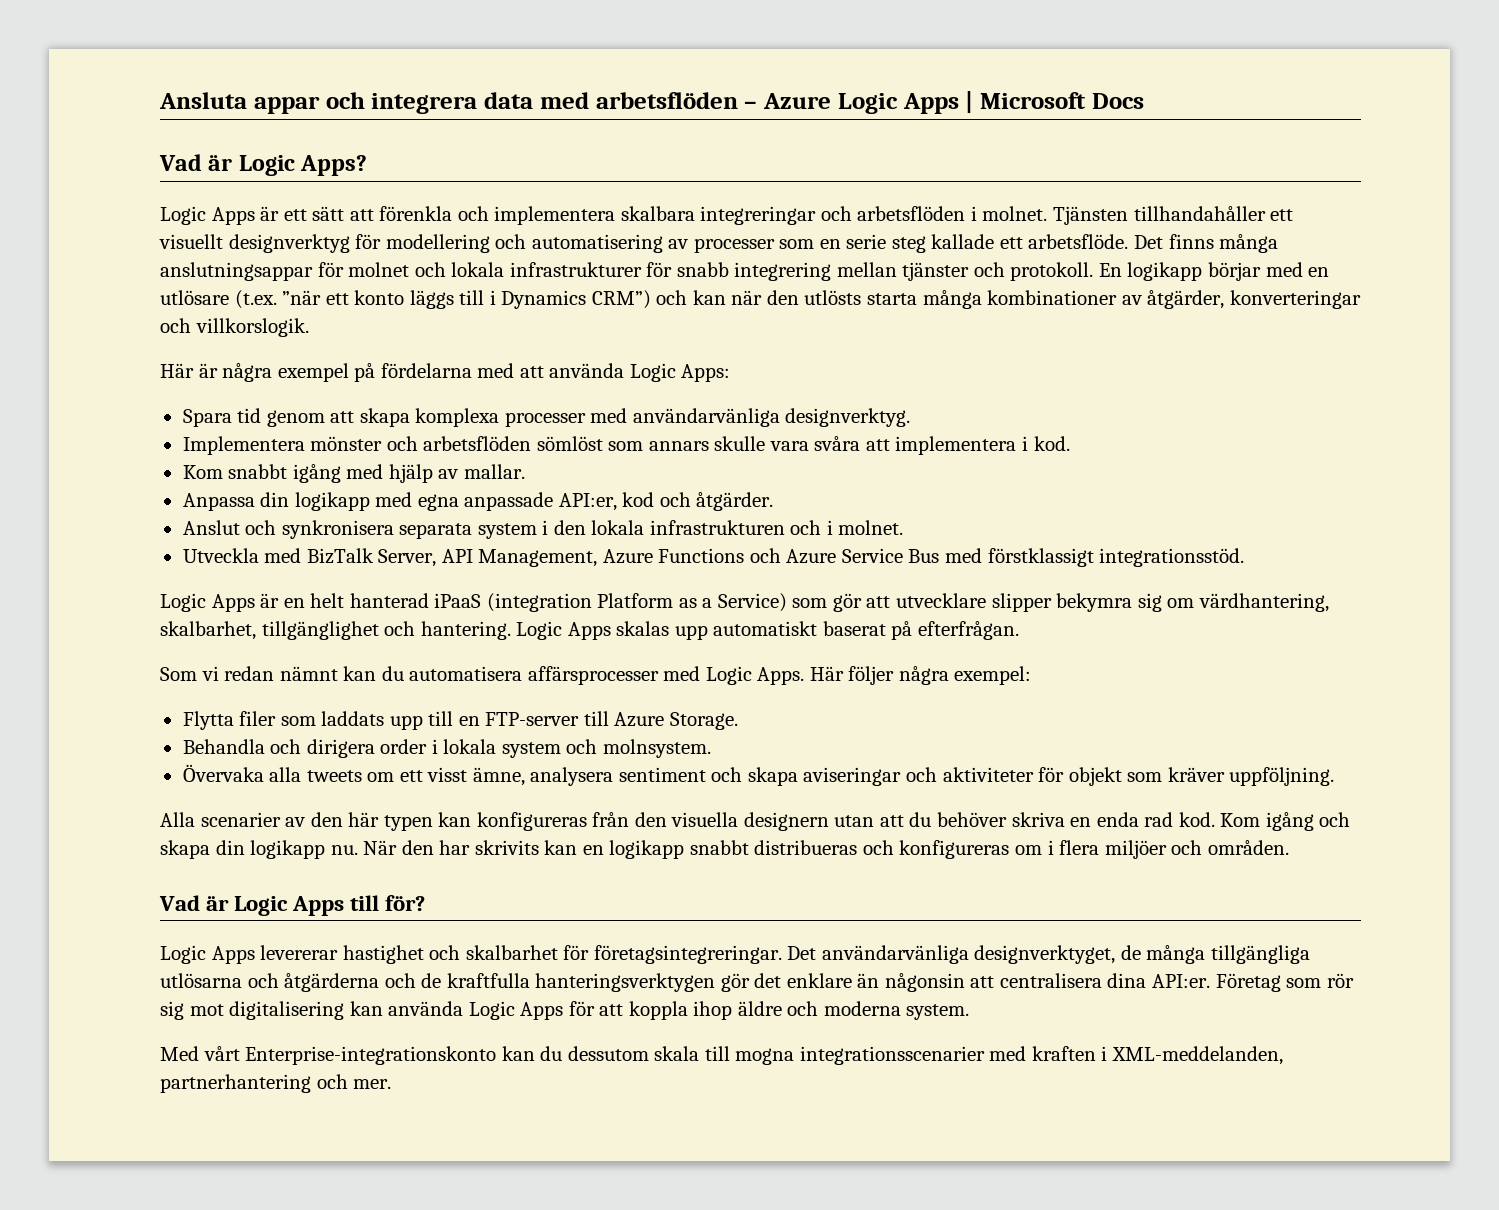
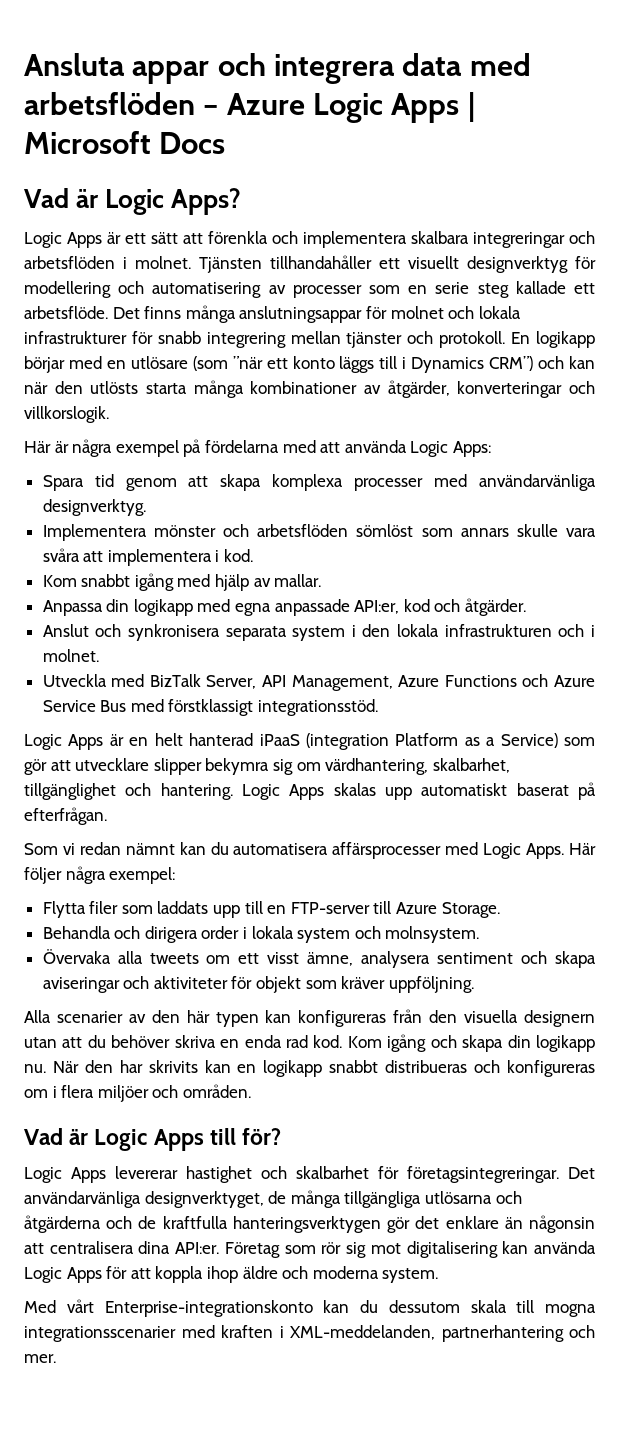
[234,290,277,309] (t.ex. -> [192,356,228,371] (som

